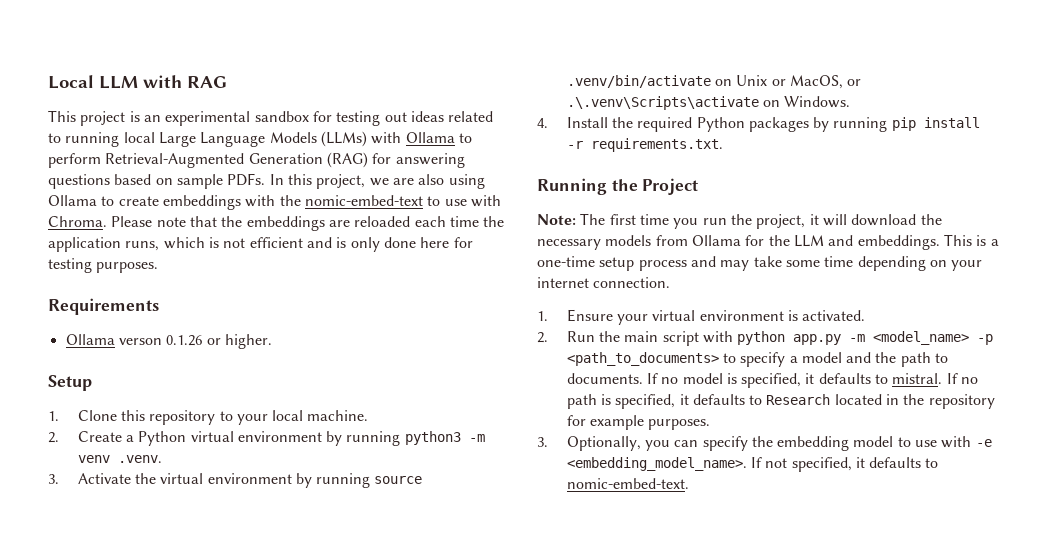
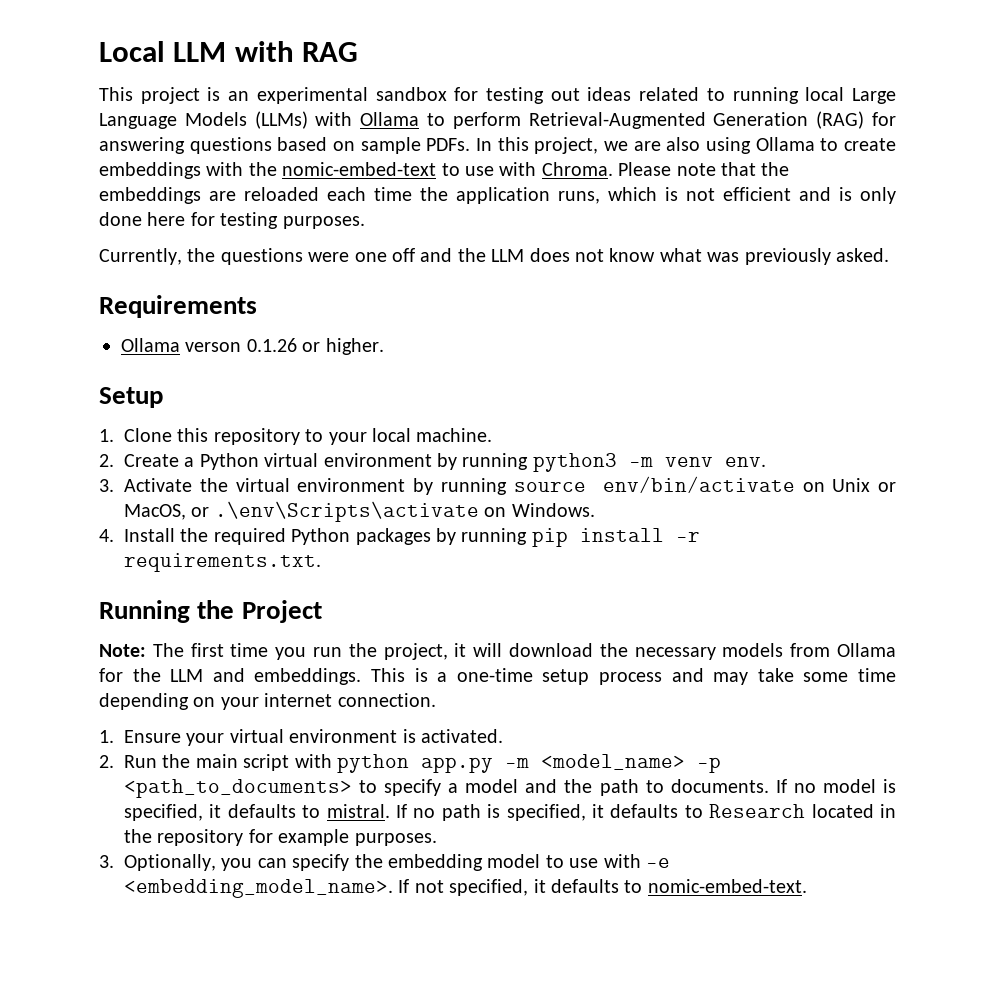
(159, 267) none -> [99,248,889,265] // Currently, the questions were one off and the LLM does not know what was previously asked.
[117,455,162,463] .venv. -> [724,457,766,467] env.
[566,75,711,88] .venv/bin/activate -> [602,476,795,493] env/bin/activate
[566,96,759,110] .\.venv\Scripts\activate -> [214,501,479,522] .\env\Scripts\activate

